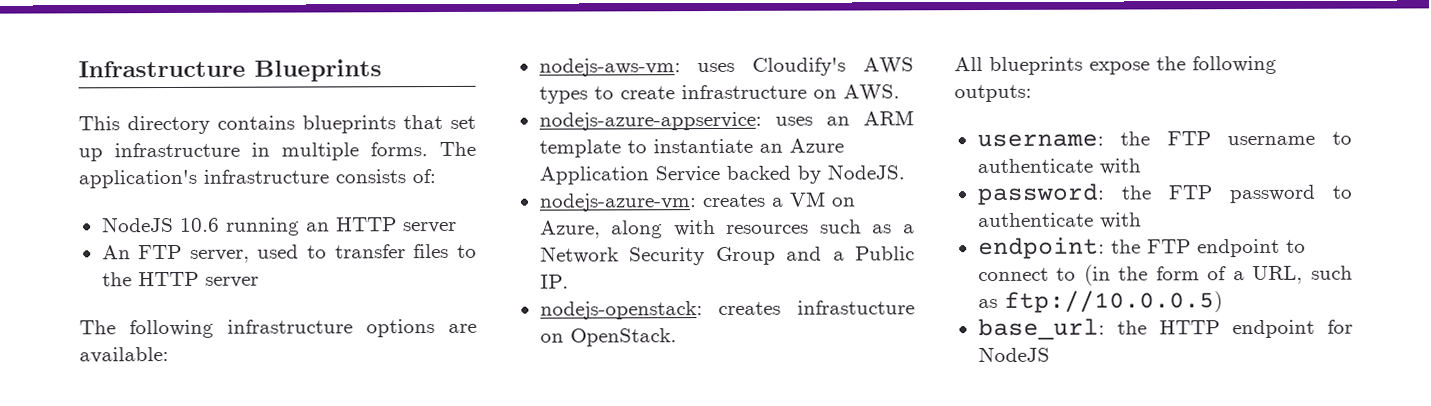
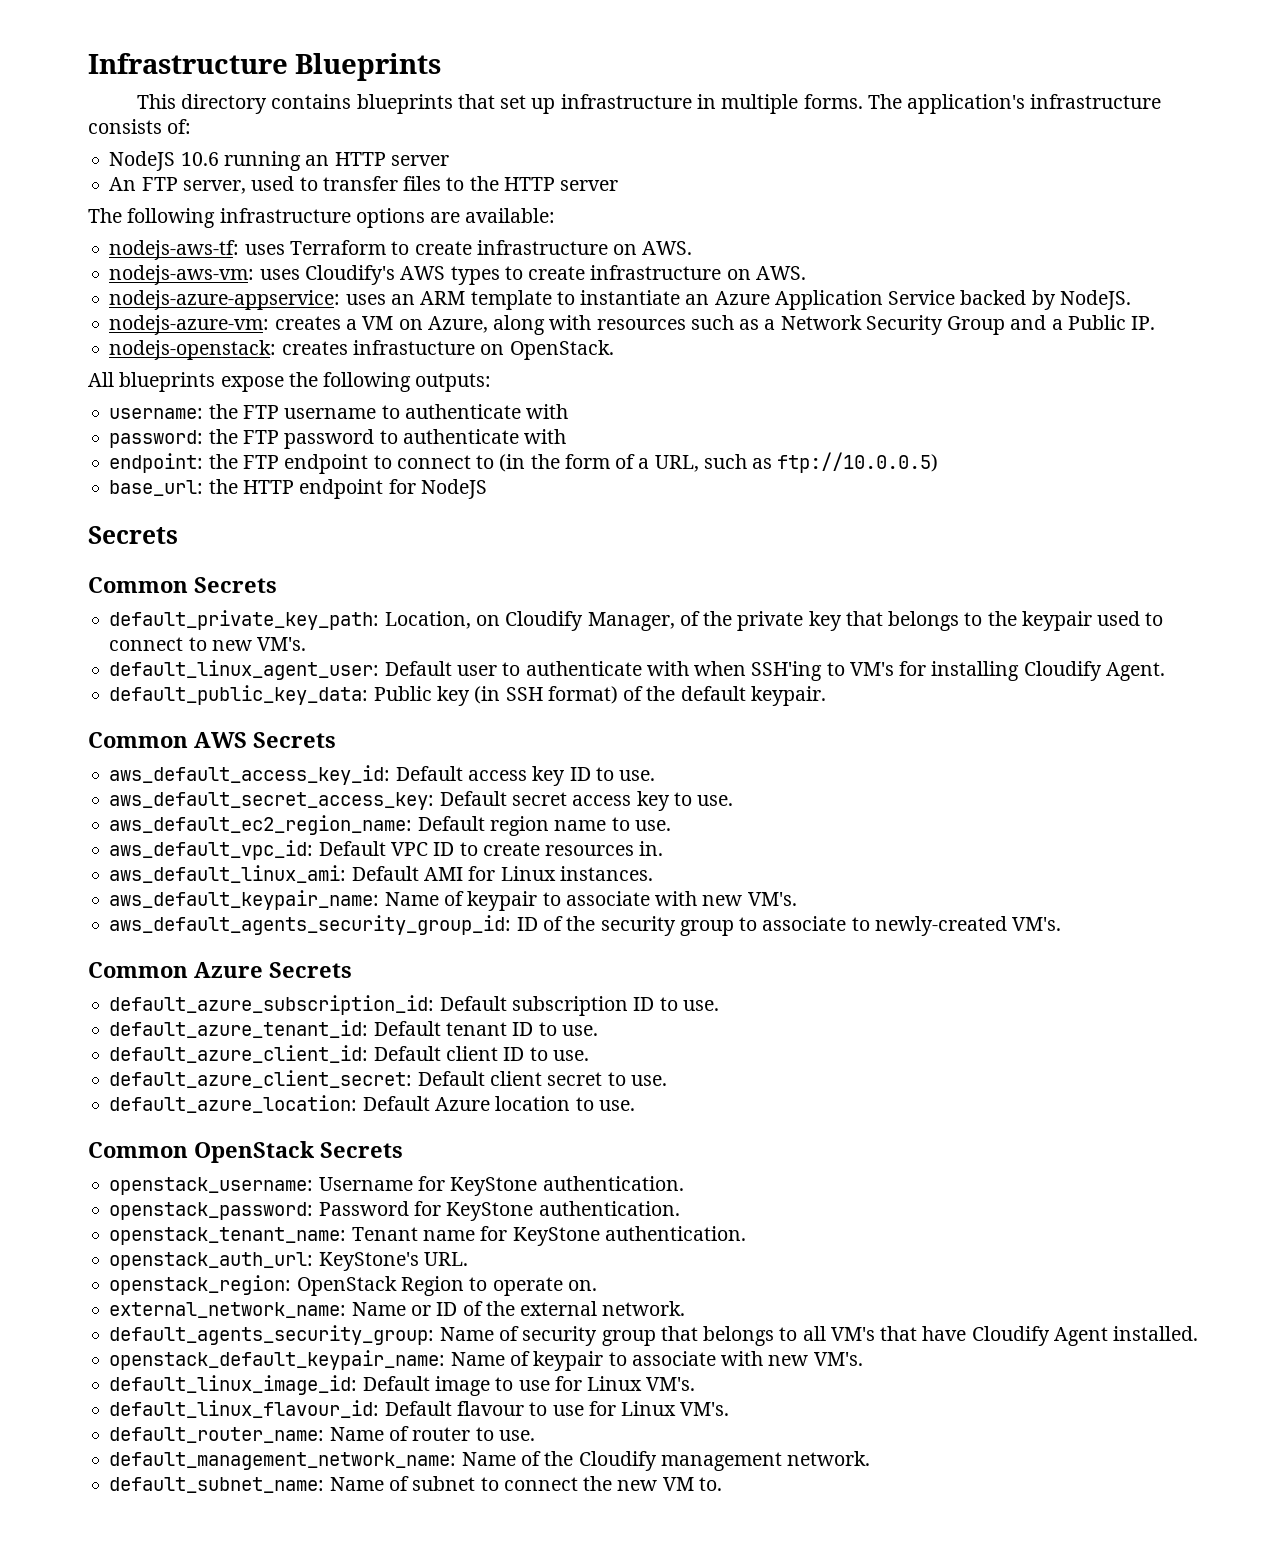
(169, 355) none -> [109,240,693,260] // nodejs-aws-tf: uses Terraform to create infrastructure on AWS.
(1050, 354) none -> [88,526,178,544] [88,577,277,593] [109,610,1164,631] [109,637,307,651] [109,660,1165,681] [109,685,826,706] [88,732,336,748] [109,765,656,786] [109,791,734,811] [109,815,671,836] [109,840,664,860] [109,865,653,883] [109,890,797,911] [109,915,1062,936] [88,962,352,978] [109,995,719,1016] [109,1020,598,1038] [109,1045,589,1063] [109,1070,667,1088] [109,1095,635,1113] [88,1141,403,1163] [109,1176,684,1196] [109,1201,680,1221] [109,1226,746,1246] [109,1252,468,1271] [109,1275,597,1296] [109,1301,686,1318] [109,1325,1199,1346] [109,1350,863,1371] [109,1375,696,1396] [109,1400,730,1418] [109,1426,535,1443] [109,1451,871,1471] [109,1476,722,1493] // Secrets // Common Secrets // default_private_key_path: Location, on Cloudify Manager, of the private key that belongs to the keypair used to connect to new VM's. // default_linux_agent_user: Default user to authenticate with when SSH'ing to VM's for installing Cloudify Agent. // default_public_key_data: Public key (in SSH format) of the default keypair. // Common AWS Secrets // aws_default_access_key_id: Default access key ID to use. // aws_default_secret_access_key: Default secret access key to use. // aws_default_ec2_region_name: Default region name to use. // aws_default_vpc_id: Default VPC ID to create resources in. // aws_default_linux_ami: Default AMI for Linux instances. // aws_default_keypair_name: Name of keypair to associate with new VM's. // aws_default_agents_security_group_id: ID of the security group to associate to newly-created VM's. // Common Azure Secrets // default_azure_subscription_id: Default subscription ID to use. // default_azure_tenant_id: Default tenant ID to use. // default_azure_client_id: Default client ID to use. // default_azure_client_secret: Default client secret to use. // default_azure_location: Default Azure location to use. // Common OpenStack Secrets // openstack_username: Username for KeyStone authentication. // openstack_password: Password for KeyStone authentication. // openstack_tenant_name: Tenant name for KeyStone authentication. // openstack_auth_url: KeyStone's URL. // openstack_region: OpenStack Region to operate on. // external_network_name: Name or ID of the external network. // default_agents_security_group: Name of security group that belongs to all VM's that have Cloudify Agent installed. // openstack_default_keypair_name: Name of keypair to associate with new VM's. // default_linux_image_id: Default image to use for Linux VM's. // default_linux_flavour_id: Default flavour to use for Linux VM's. // default_router_name: Name of router to use. // default_management_network_name: Name of the Cloudify management network. // default_subnet_name: Name of subnet to connect the new VM to.

